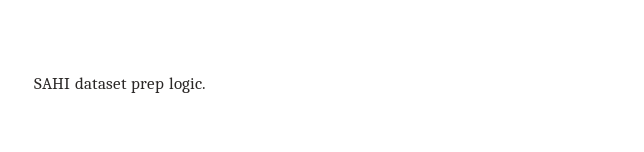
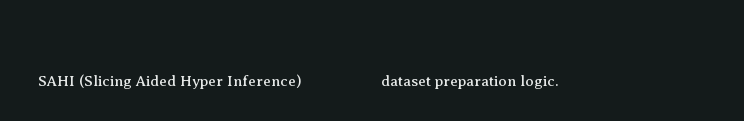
[74,77,165,93] dataset prep -> [79,74,517,89] (Slicing Aided Hyper Inference) dataset preparation

